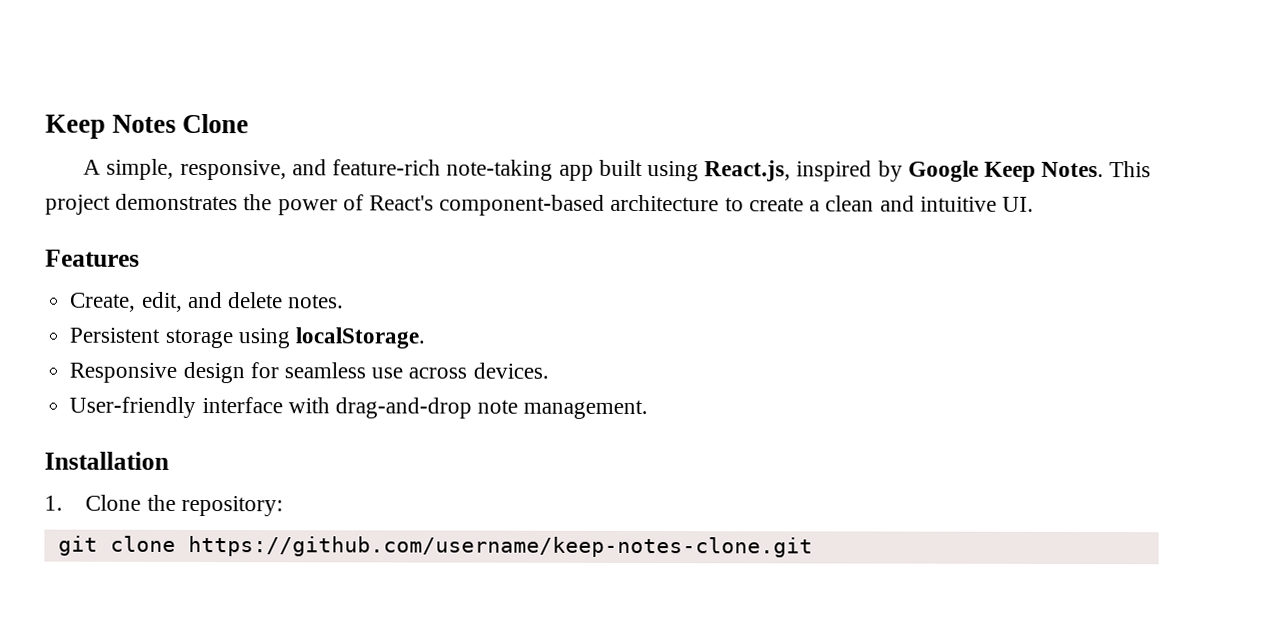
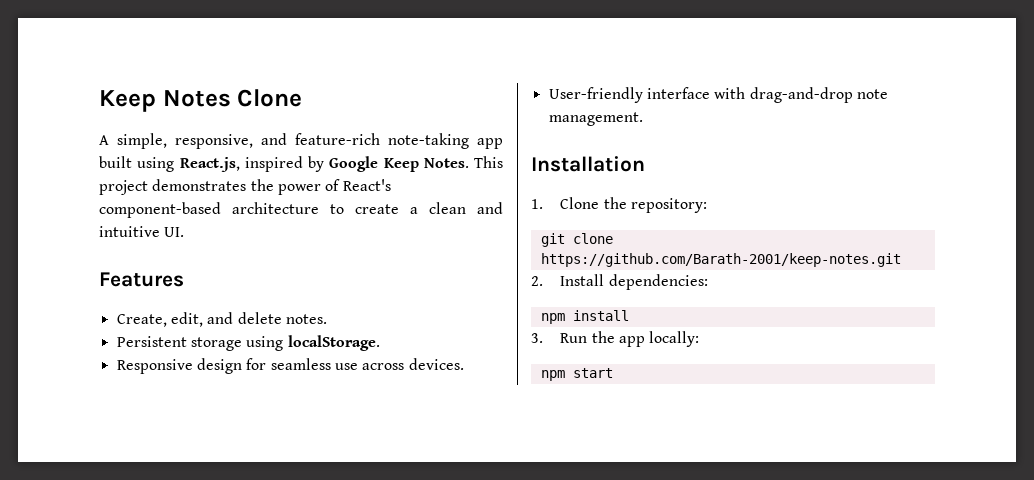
[187,535,813,558] https://github.com/username/keep-notes-clone.git -> [540,253,901,267] [531,274,708,290] [540,310,629,324] [531,331,700,347] [540,368,613,381] https://github.com/Barath-2001/keep-notes.git // 2. Install dependencies: // npm install // 3. Run the app locally: // npm start

